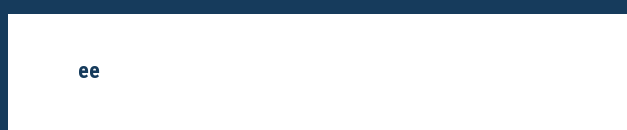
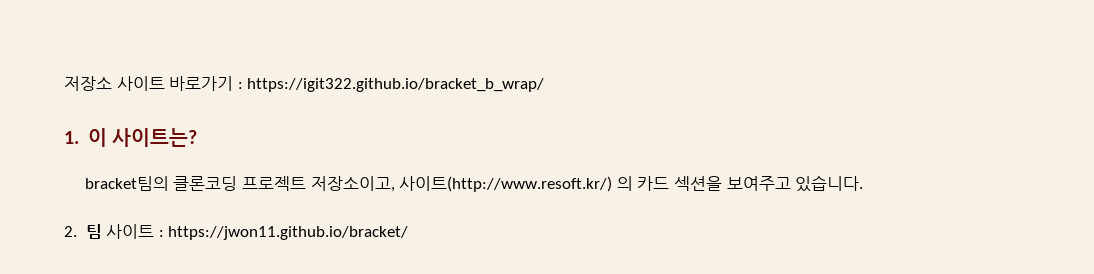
[78,66,100,78] ee -> [64,76,545,92] [64,128,197,147] [84,175,864,192] [64,224,409,240] 저장소 사이트 바로가기 : https://igit322.github.io/bracket_b_wrap/ // 1. 이 사이트는? // bracket팀의 클론코딩 프로젝트 저장소이고, 사이트(http://www.resoft.kr/) 의 카드 섹션을 보여주고 있습니다. // 2. 팀 사이트 : https://jwon11.github.io/bracket/

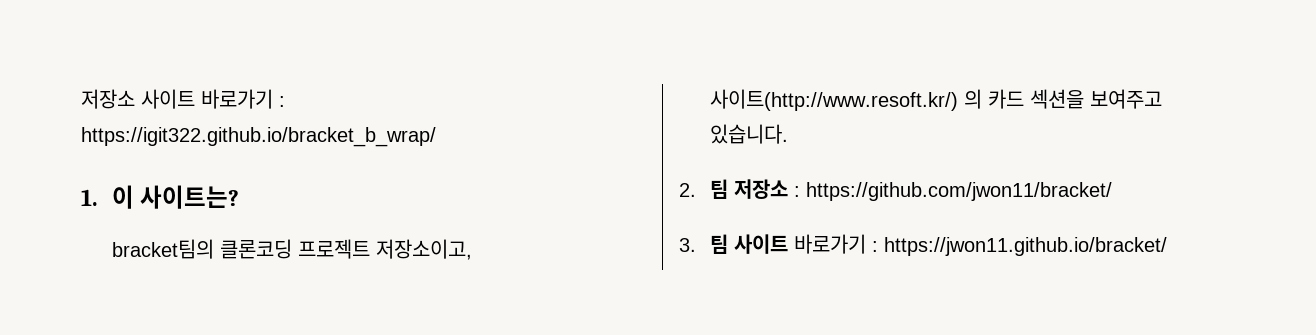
[106,224,155,239] 사이트 -> [733,179,1112,201] [679,234,866,254] 저장소 : https://github.com/jwon11/bracket/ // 3. 팀 사이트 바로가기

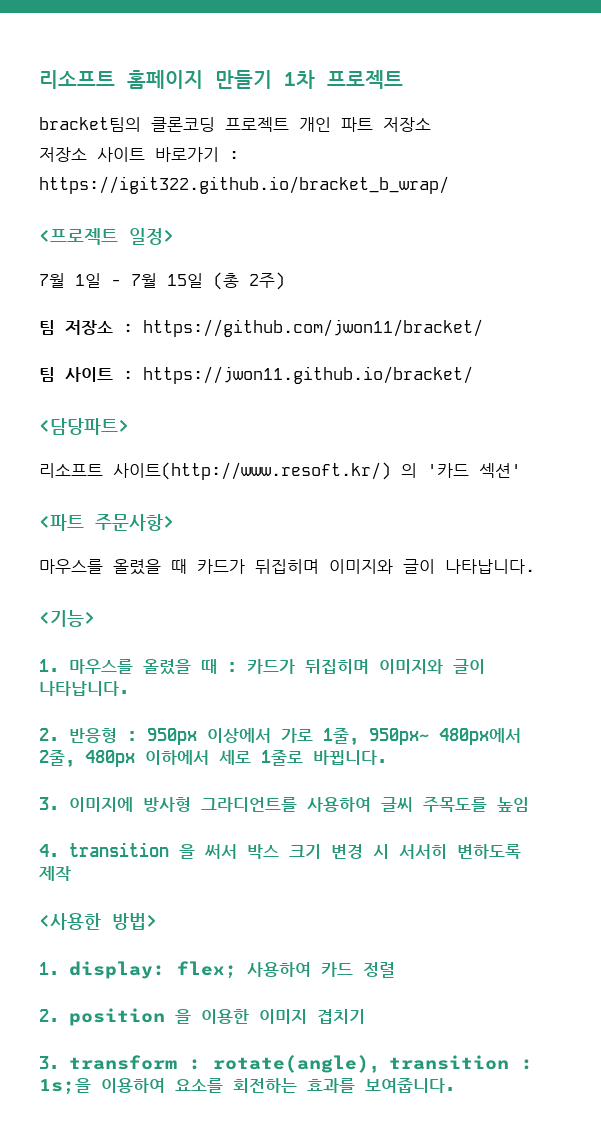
(81, 99) none -> [39,70,403,89] [39,117,431,132] 리소프트 홈페이지 만들기 1차 프로젝트 // bracket팀의 클론코딩 프로젝트 개인 파트 저장소 //
[81,185,239,209] [111,239,472,260] [709,89,1162,111] [709,124,788,144] [679,183,696,197] 1. 이 사이트는? // bracket팀의 클론코딩 프로젝트 저장소이고, 사이트(http://www.resoft.kr/) 의 카드 섹션을 보여주고 있습니다. // 2. -> [39,228,174,245] [39,272,285,290] <프로젝트 일정> // 7월 1일 - 7월 15일 (총 2주) //
[679,238,696,252] 3. -> (483, 328) none
[793,234,866,254] 바로가기 -> (113, 374) none
(1167, 246) none -> [39,418,129,435] [39,462,521,480] [39,514,174,531] [39,559,535,575] [39,610,95,627] [39,659,485,675] [39,681,129,696] [39,728,521,746] [39,750,387,768] [39,797,529,812] [39,842,521,859] [39,866,71,881] [39,913,157,930] [39,961,395,979] [39,1008,365,1026] [39,1055,533,1074] [39,1078,455,1095] // <담당파트> // 리소프트 사이트(http://www.resoft.kr/) 의 '카드 섹션' // <파트 주문사항> // 마우스를 올렸을 때 카드가 뒤집히며 이미지와 글이 나타납니다. // <기능> // 1. 마우스를 올렸을 때 : 카드가 뒤집히며 이미지와 글이 나타납니다. // 2. 반응형 : 950px 이상에서 가로 1줄, 950px~ 480px에서 2줄, 480px 이하에서 세로 1줄로 바뀝니다. // 3. 이미지에 방사형 그라디언트를 사용하여 글씨 주목도를 높임 // 4. transition 을 써서 박스 크기 변경 시 서서히 변하도록 제작 // <사용한 방법> // 1. display: flex; 사용하여 카드 정렬 // 2. position 을 이용한 이미지 겹치기 // 3. transform : rotate(angle), transition : 1s;을 이용하여 요소를 회전하는 효과를 보여줍니다.

